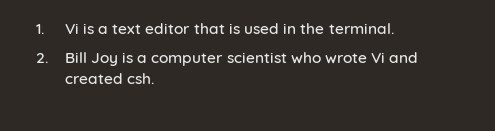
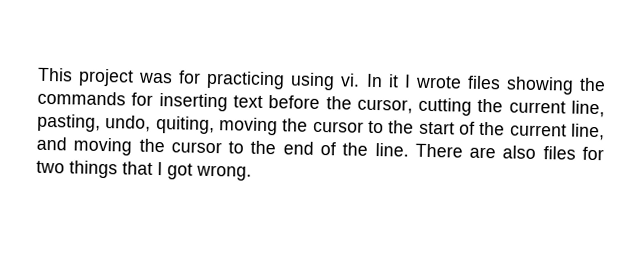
[36,23,394,34] [36,52,419,66] [64,73,154,84] 1. Vi is a text editor that is used in the terminal. // 2. Bill Joy is a computer scientist who wrote Vi and created csh. -> [37,67,607,95] [37,90,605,118] [37,113,605,141] [36,136,604,161] [36,160,252,181] This project was for practicing using vi. In it I wrote files showing the commands for inserting text before the cursor, cutting the current line, pasting, undo, quiting, moving the cursor to the start of the current line, and moving the cursor to the end of the line. There are also files for two things that I got wrong.

